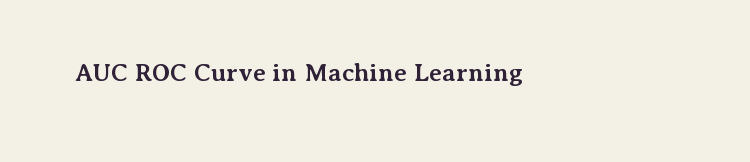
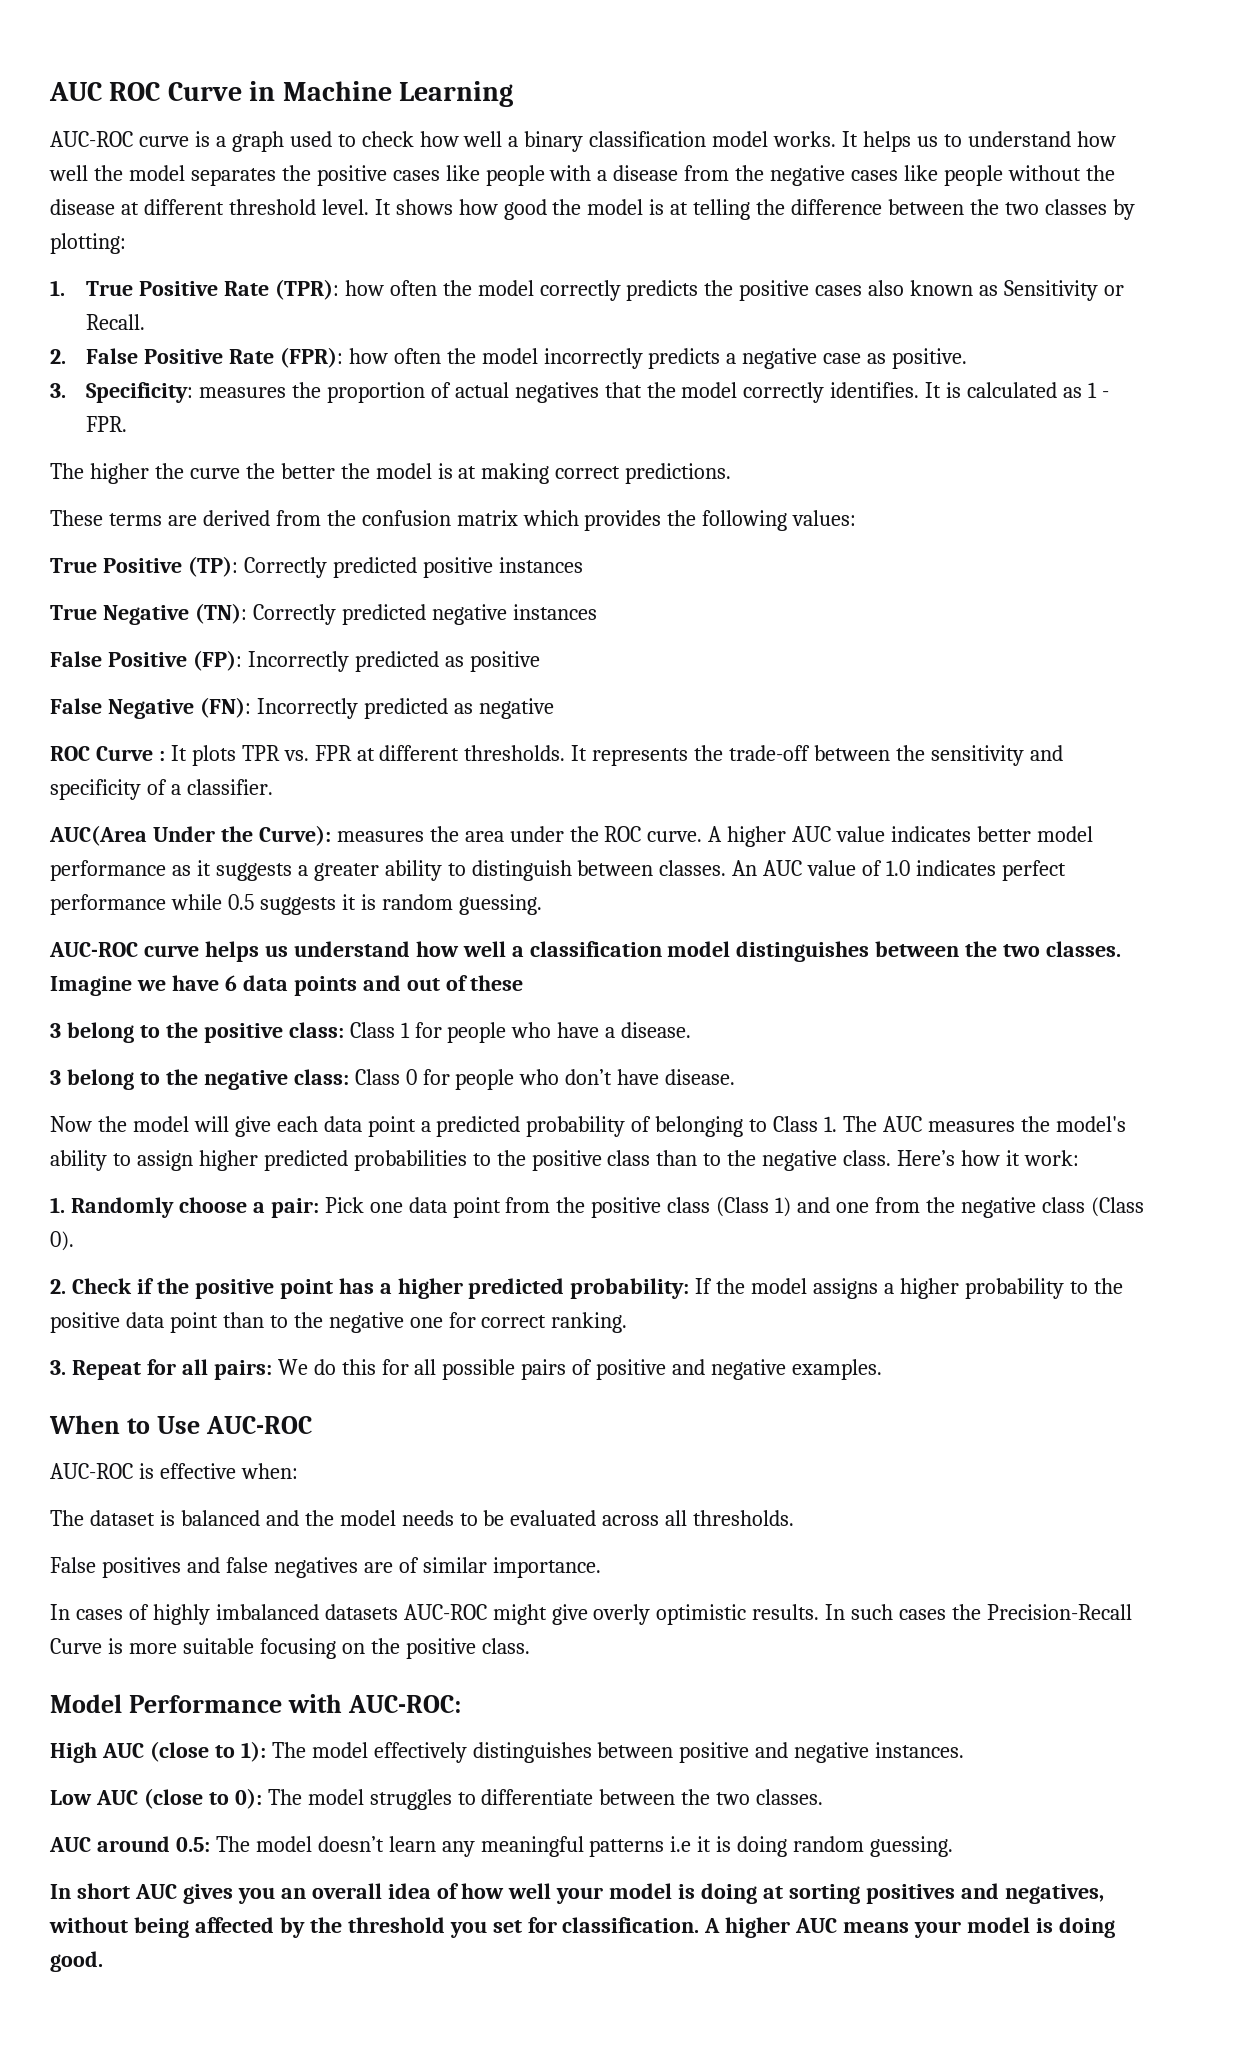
(523, 75) none -> [50,131,1116,152] [49,165,1115,186] [50,199,1135,220] [50,233,126,254] [50,279,1125,301] [86,314,146,330] [50,347,968,369] [50,382,1110,403] [86,416,128,432] [50,463,732,484] [50,510,857,531] [50,556,583,578] [50,603,597,625] [50,650,540,672] [50,697,554,719] [50,745,1063,766] [50,779,273,800] [49,825,1093,847] [50,860,1066,881] [50,894,542,915] [49,941,1122,962] [50,975,524,996] [50,1022,692,1043] [50,1069,736,1090] [50,1116,1126,1137] [50,1150,1079,1171] [50,1197,1144,1218] [50,1231,74,1251] [50,1278,1123,1299] [50,1312,628,1333] [50,1359,883,1380] [49,1415,312,1434] [50,1463,298,1479] [50,1510,795,1526] [50,1557,601,1578] [50,1604,1133,1625] [50,1638,530,1659] [50,1694,461,1713] [50,1741,965,1763] [50,1788,824,1810] [49,1836,954,1857] [50,1883,1104,1904] [49,1917,1115,1938] [50,1951,103,1972] // AUC-ROC curve is a graph used to check how well a binary classification model works. It helps us to understand how well the model separates the positive cases like people with a disease from the negative cases like people without the disease at different threshold level. It shows how good the model is at telling the difference between the two classes by plotting: // 1. True Positive Rate (TPR): how often the model correctly predicts the positive cases also known as Sensitivity or Recall. // 2. False Positive Rate (FPR): how often the model incorrectly predicts a negative case as positive. // 3. Specificity: measures the proportion of actual negatives that the model correctly identifies. It is calculated as 1 - FPR. // The higher the curve the better the model is at making correct predictions. // These terms are derived from the confusion matrix which provides the following values: // True Positive (TP): Correctly predicted positive instances // True Negative (TN): Correctly predicted negative instances // False Positive (FP): Incorrectly predicted as positive // False Negative (FN): Incorrectly predicted as negative // ROC Curve : It plots TPR vs. FPR at different thresholds. It represents the trade-off between the sensitivity and specificity of a classifier. // AUC(Area Under the Curve): measures the area under the ROC curve. A higher AUC value indicates better model performance as it suggests a greater ability to distinguish between classes. An AUC value of 1.0 indicates perfect performance while 0.5 suggests it is random guessing. // AUC-ROC curve helps us understand how well a classification model distinguishes between the two classes. Imagine we have 6 data points and out of these // 3 belong to the positive class: Class 1 for people who have a disease. // 3 belong to the negative class: Class 0 for people who don’t have disease. // Now the model will give each data point a predicted probability of belonging to Class 1. The AUC measures the model's ability to assign higher predicted probabilities to the positive class than to the negative class. Here’s how it work: // 1. Randomly choose a pair: Pick one data point from the positive class (Class 1) and one from the negative class (Class 0). // 2. Check if the positive point has a higher predicted probability: If the model assigns a higher probability to the positive data point than to the negative one for correct ranking. // 3. Repeat for all pairs: We do this for all possible pairs of positive and negative examples. // When to Use AUC-ROC // AUC-ROC is effective when: // The dataset is balanced and the model needs to be evaluated across all thresholds. // False positives and false negatives are of similar importance. // In cases of highly imbalanced datasets AUC-ROC might give overly optimistic results. In such cases the Precision-Recall Curve is more suitable focusing on the positive class. // Model Performance with AUC-ROC: // High AUC (close to 1): The model effectively distinguishes between positive and negative instances. // Low AUC (close to 0): The model struggles to differentiate between the two classes. // AUC around 0.5: The model doesn’t learn any meaningful patterns i.e it is doing random guessing. // In short AUC gives you an overall idea of how well your model is doing at sorting positives and negatives, without being affected by the threshold you set for classification. A higher AUC means your model is doing good.

